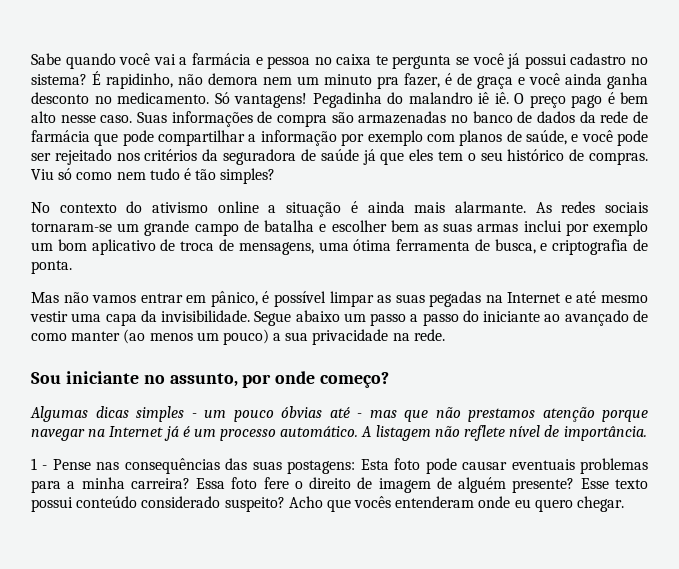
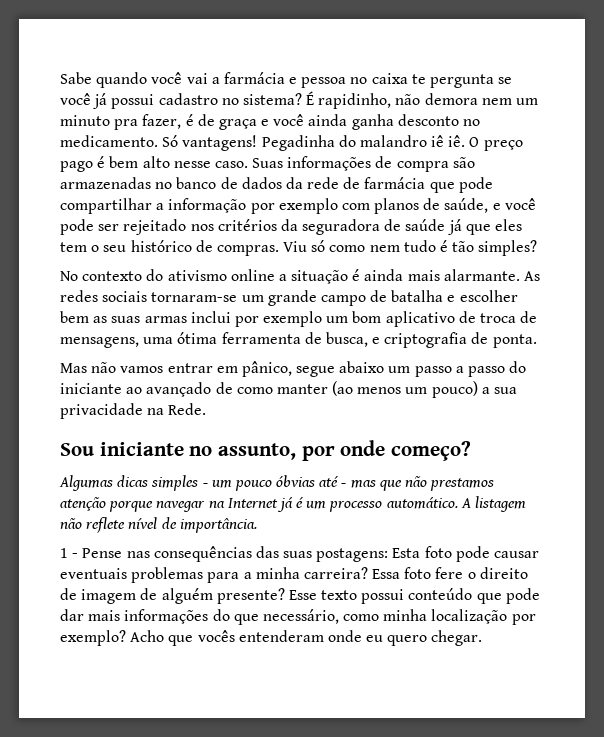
[262,291,648,307] [30,310,292,326] é possível limpar as suas pegadas na Internet e até mesmo vestir uma capa da invisibilidade. Segue -> [296,366,336,377] segue
[413,329,445,341] rede. -> [168,403,207,415] Rede.
[141,496,285,512] considerado suspeito? -> [476,588,540,604] [60,609,536,625] [60,630,126,646] que pode dar mais informações do que necessário, como minha localização por exemplo?

